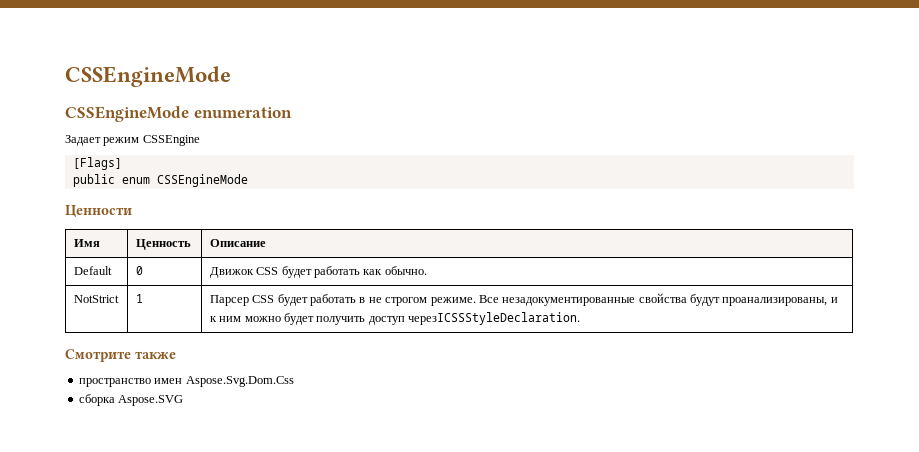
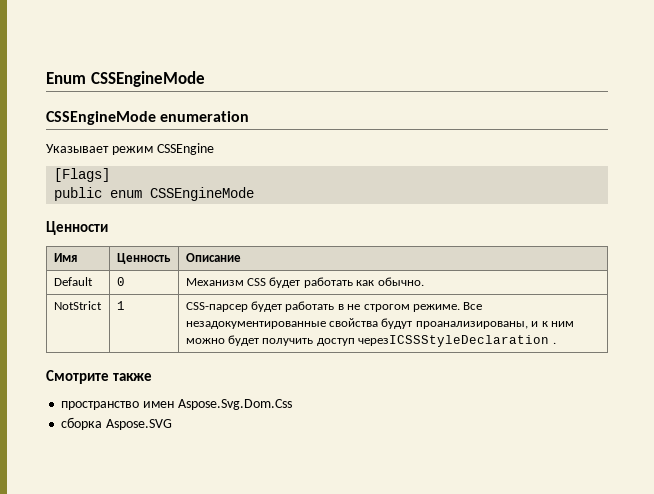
(65, 76) none -> [46,72,86,84] Enum
[65,135,101,146] Задает -> [46,144,109,153] Указывает
[209,267,254,278] Движок -> [185,278,244,286] Механизм
[209,295,275,306] Парсер CSS -> [185,302,248,312] CSS-парсер
[408,312,581,325] черезICSSStyleDeclaration. -> [358,335,556,347] черезICSSStyleDeclaration .

